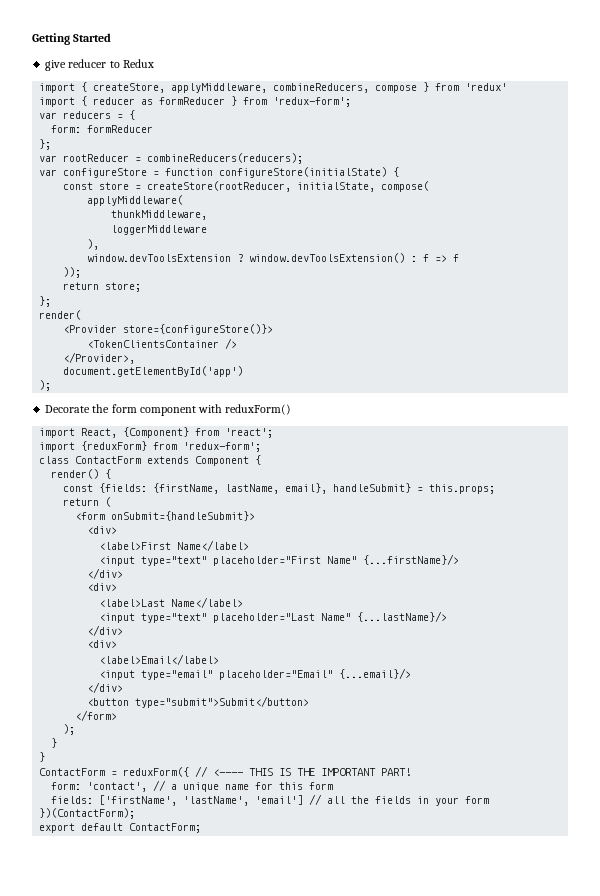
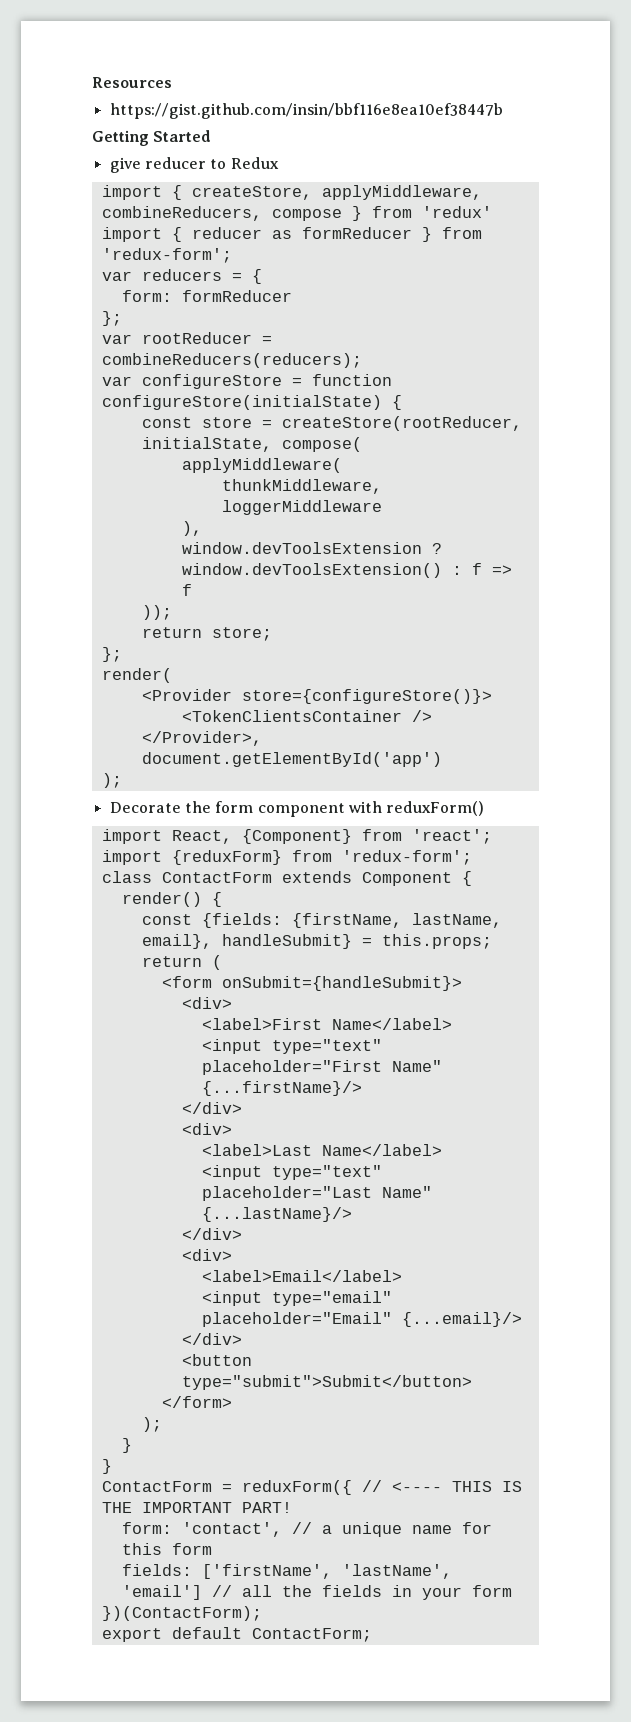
(32, 39) none -> [92,77,172,88] [109,103,503,119] Resources // https://gist.github.com/insin/bbf116e8ea10ef38447b //

